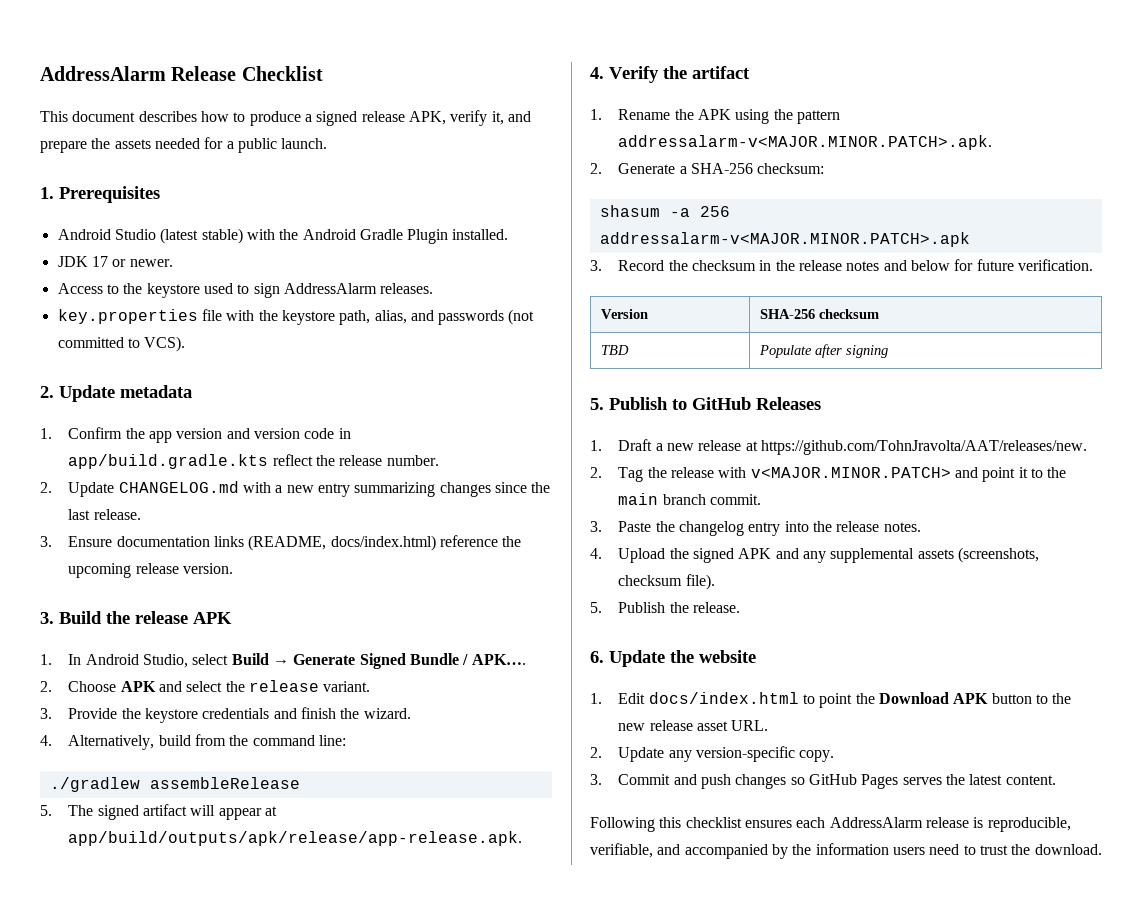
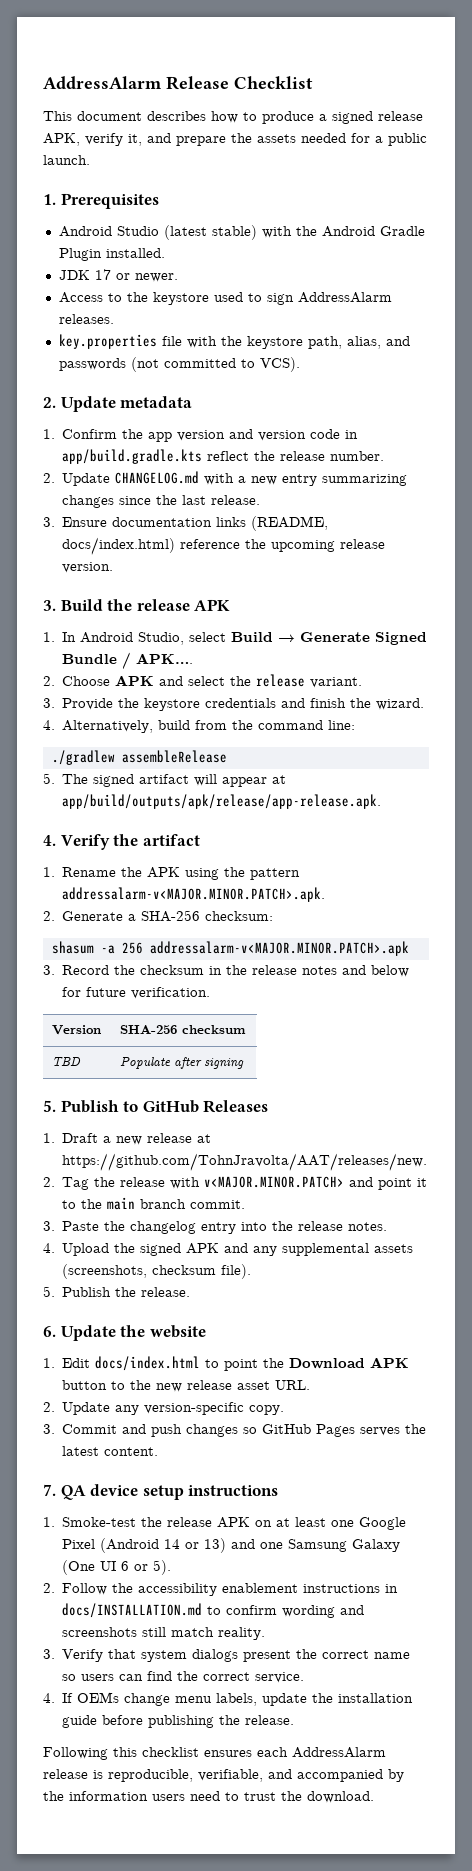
(1056, 780) none -> [43,1484,279,1500] [43,1517,407,1530] [62,1538,401,1553] [62,1560,172,1575] [43,1583,399,1596] [62,1603,365,1618] [62,1627,266,1640] [43,1649,411,1662] [62,1671,305,1683] [43,1692,414,1706] [62,1715,295,1728] // 7. QA device setup instructions // 1. Smoke-test the release APK on at least one Google Pixel (Android 14 or 13) and one Samsung Galaxy (One UI 6 or 5). // 2. Follow the accessibility enablement instructions in docs/INSTALLATION.md to confirm wording and screenshots still match reality. // 3. Verify that system dialogs present the correct name so users can find the correct service. // 4. If OEMs change menu labels, update the installation guide before publishing the release.

